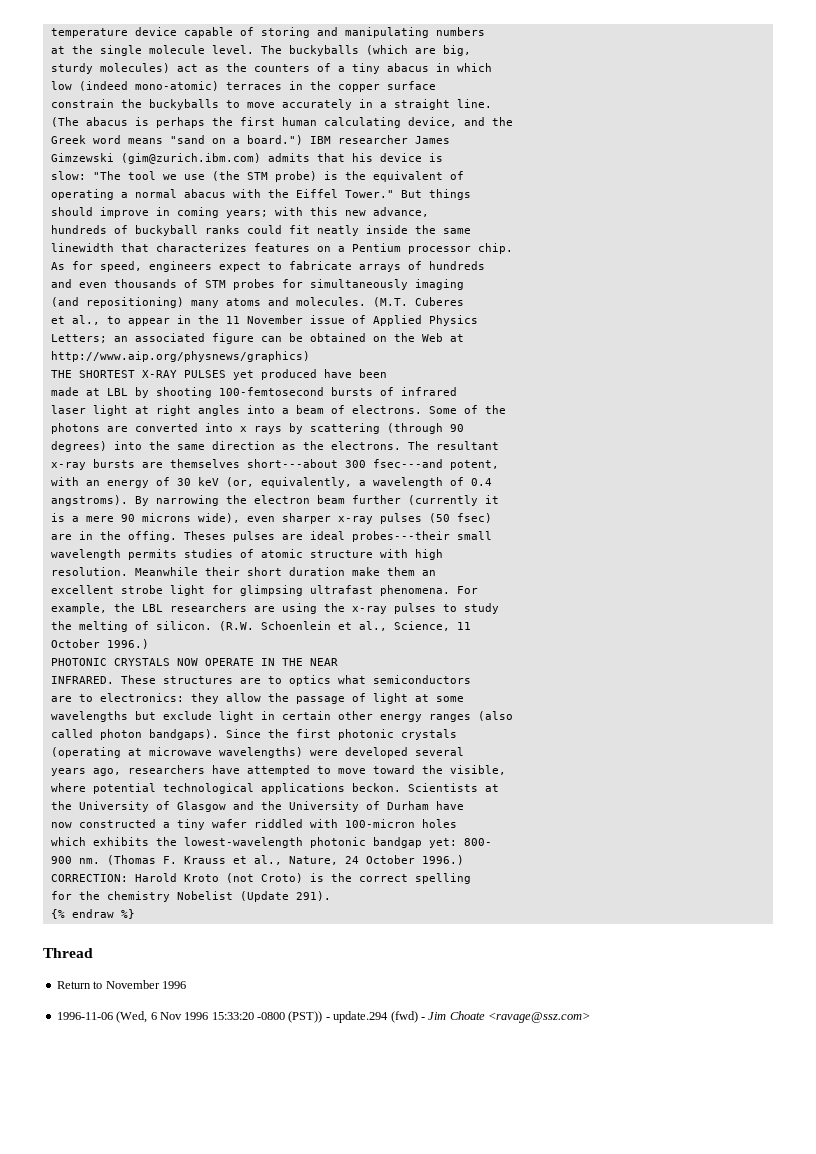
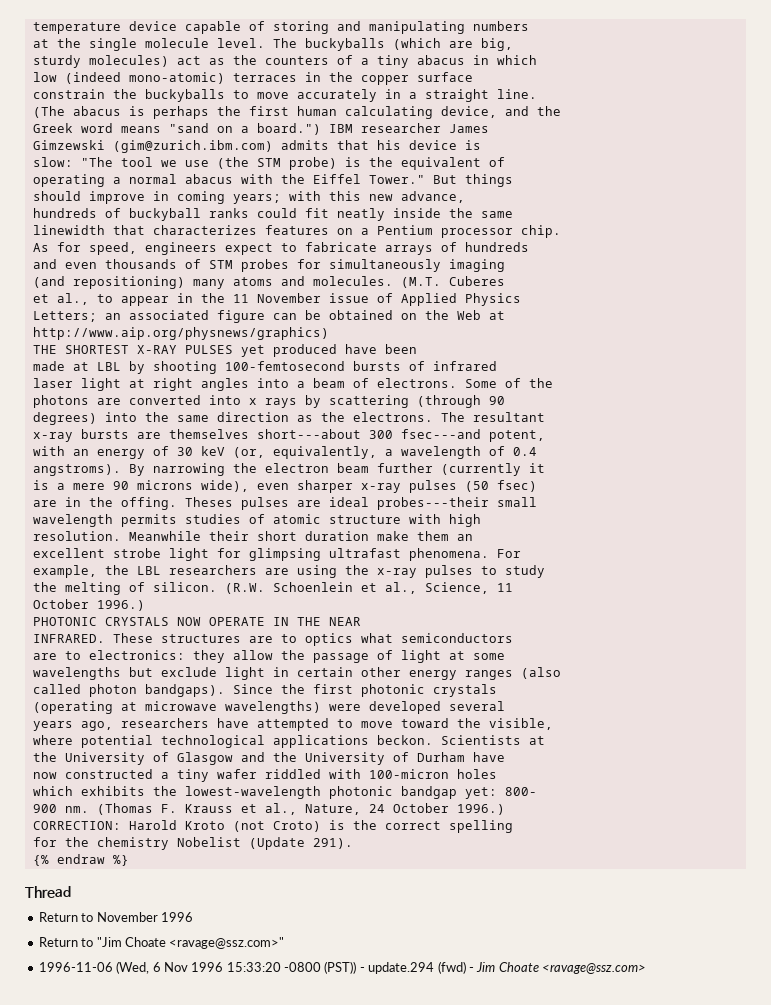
(186, 985) none -> [38,937,285,949] // Return to "Jim Choate <ravage@ssz.com>"

